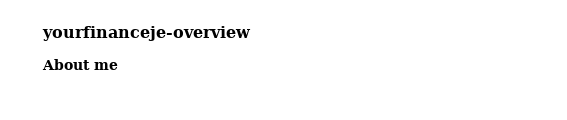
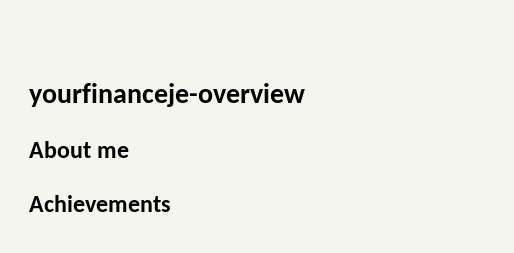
(118, 66) none -> [29,195,171,212] // Achievements

